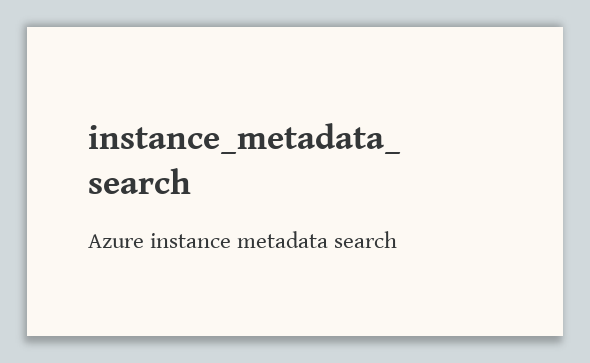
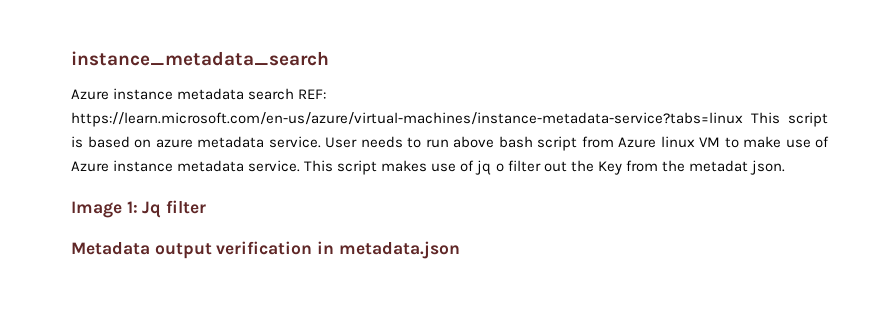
(398, 239) none -> [298,89,327,99] [71,112,828,127] [71,136,829,151] [71,160,785,175] [71,200,207,218] [71,241,460,259] REF: https://learn.microsoft.com/en-us/azure/virtual-machines/instance-metadata-service?tabs=linux This script is based on azure metadata service. User needs to run above bash script from Azure linux VM to make use of Azure instance metadata service. This script makes use of jq o filter out the Key from the metadat json. // Image 1: Jq filter // Metadata output verification in metadata.json

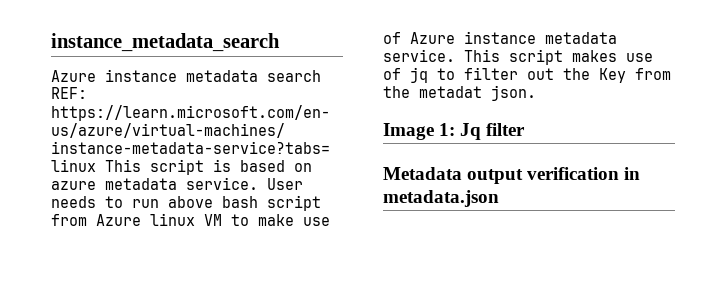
[495,163,504,172] o -> [437,68,455,80] to

